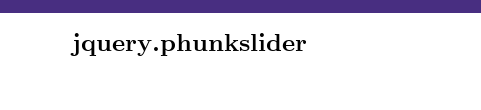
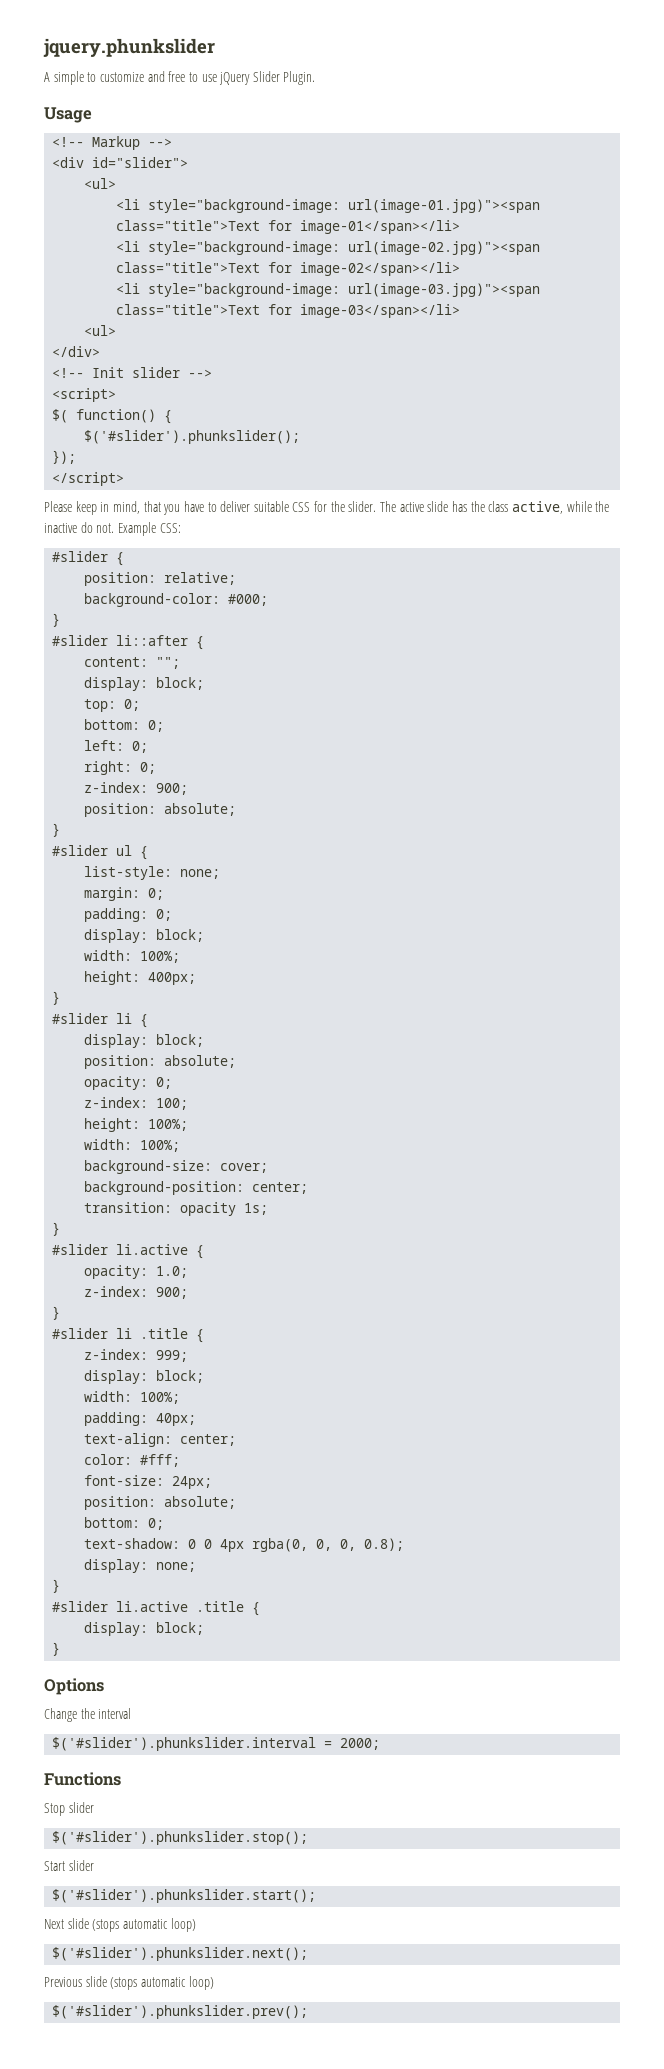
(307, 44) none -> [44,71,316,85] [44,107,92,123] [52,136,173,150] [52,157,189,168] [84,178,117,189] [116,199,541,213] [116,220,461,234] [116,241,541,255] [116,262,461,276] [116,283,541,297] [116,304,461,318] [84,325,117,336] [52,346,101,357] [52,367,213,378] [52,388,117,402] [52,409,173,424] [84,430,301,444] [52,450,77,464] [52,472,125,486] [44,501,610,515] [44,522,181,536] [52,551,125,566] [84,572,237,586] [84,593,269,607] [52,613,61,627] [52,635,205,650] [84,657,181,669] [84,677,205,691] [84,699,141,712] [84,719,165,732] [84,740,149,753] [84,761,157,775] [84,782,189,795] [84,803,237,817] [52,823,61,837] [52,845,149,860] [84,866,221,880] [84,887,165,901] [84,908,173,922] [84,929,205,943] [84,950,181,963] [84,971,197,985] [52,991,61,1005] [52,1013,149,1028] [84,1034,205,1048] [84,1055,237,1069] [84,1076,173,1090] [84,1097,189,1110] [84,1118,189,1132] [84,1139,181,1152] [84,1160,269,1174] [84,1181,309,1195] [84,1202,269,1216] [52,1222,61,1236] [52,1244,205,1259] [84,1265,189,1279] [84,1286,189,1299] [52,1306,61,1320] [52,1328,205,1343] [84,1349,189,1362] [84,1370,205,1384] [84,1391,181,1404] [84,1412,197,1426] [84,1433,237,1447] [84,1454,181,1467] [84,1475,213,1489] [84,1496,237,1510] [84,1517,165,1530] [84,1538,405,1552] [84,1559,197,1573] [52,1579,61,1593] [52,1601,261,1616] [84,1622,205,1636] [52,1642,61,1656] [44,1678,104,1695] [44,1708,132,1722] [52,1737,381,1751] [44,1772,121,1786] [44,1802,94,1816] [52,1831,309,1845] [44,1860,94,1871] [52,1889,317,1903] [44,1918,196,1932] [52,1947,309,1961] [44,1976,214,1990] [52,2005,309,2019] // A simple to customize and free to use jQuery Slider Plugin. // Usage // <!-- Markup --> // <div id="slider"> // <ul> // <li style="background-image: url(image-01.jpg)"><span class="title">Text for image-01</span></li> // <li style="background-image: url(image-02.jpg)"><span class="title">Text for image-02</span></li> // <li style="background-image: url(image-03.jpg)"><span class="title">Text for image-03</span></li> // <ul> // </div> // <!-- Init slider --> // <script> // $( function() { // $('#slider').phunkslider(); // }); // </script> // Please keep in mind, that you have to deliver suitable CSS for the slider. The active slide has the class active, while the inactive do not. Example CSS: // #slider { // position: relative; // background-color: #000; // } // #slider li::after { // content: ""; // display: block; // top: 0; // bottom: 0; // left: 0; // right: 0; // z-index: 900; // position: absolute; // } // #slider ul { // list-style: none; // margin: 0; // padding: 0; // display: block; // width: 100%; // height: 400px; // } // #slider li { // display: block; // position: absolute; // opacity: 0; // z-index: 100; // height: 100%; // width: 100%; // background-size: cover; // background-position: center; // transition: opacity 1s; // } // #slider li.active { // opacity: 1.0; // z-index: 900; // } // #slider li .title { // z-index: 999; // display: block; // width: 100%; // padding: 40px; // text-align: center; // color: #fff; // font-size: 24px; // position: absolute; // bottom: 0; // text-shadow: 0 0 4px rgba(0, 0, 0, 0.8); // display: none; // } // #slider li.active .title { // display: block; // } // Options // Change the interval // $('#slider').phunkslider.interval = 2000; // Functions // Stop slider // $('#slider').phunkslider.stop(); // Start slider // $('#slider').phunkslider.start(); // Next slide (stops automatic loop) // $('#slider').phunkslider.next(); // Previous slide (stops automatic loop) // $('#slider').phunkslider.prev();

